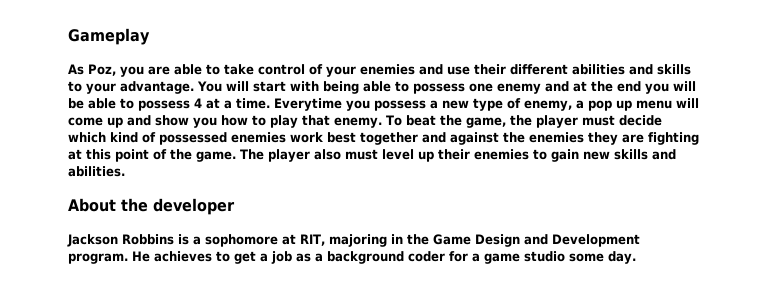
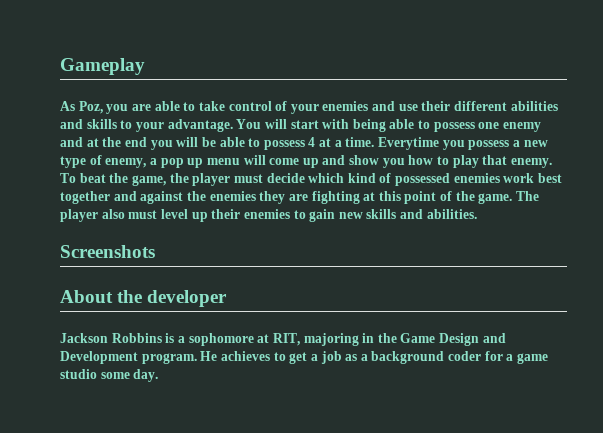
(125, 171) none -> [60,245,155,258] // Screenshots

